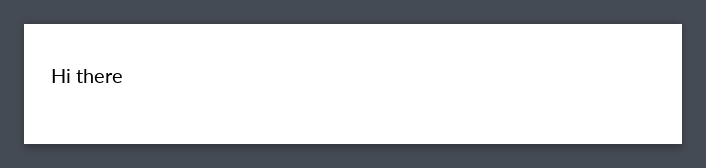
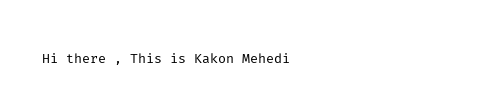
(124, 76) none -> [114,53,290,65] , This is Kakon Mehedi

